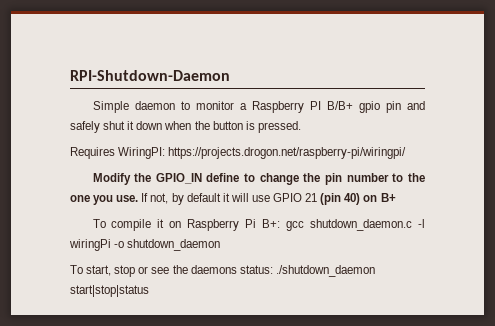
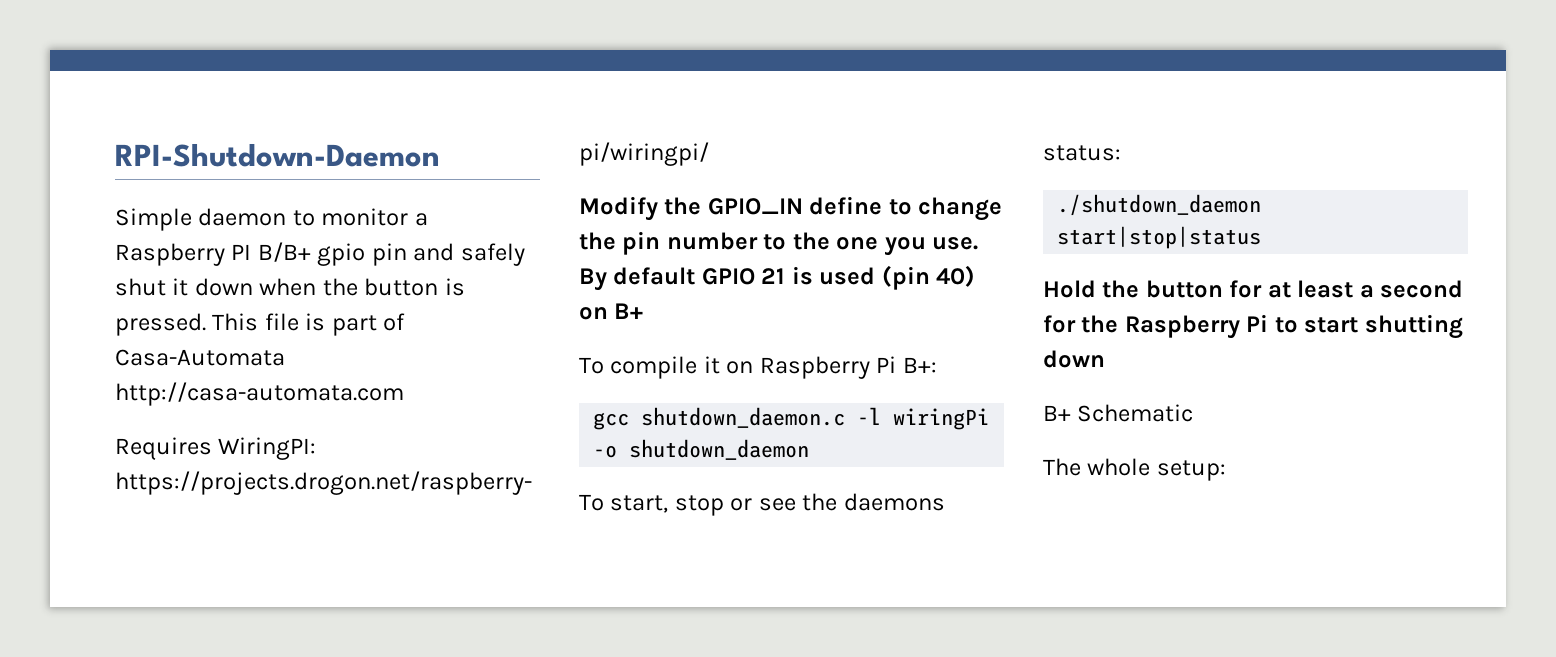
(301, 127) none -> [212,313,406,336] [115,349,285,366] [115,382,404,406] This file is part of Casa-Automata http://casa-automata.com
[141,193,318,205] If not, by default it will use GPIO 21 -> [579,266,876,291] By default GPIO 21 is used
(281, 223) none -> (937, 365) //
(273, 269) none -> (1121, 153) //
(149, 291) none -> [1043,280,1464,298] [1043,314,1463,339] [1043,350,1105,368] [1043,404,1194,422] [1043,458,1226,481] // Hold the button for at least a second for the Raspberry Pi to start shutting down // B+ Schematic // The whole setup:

